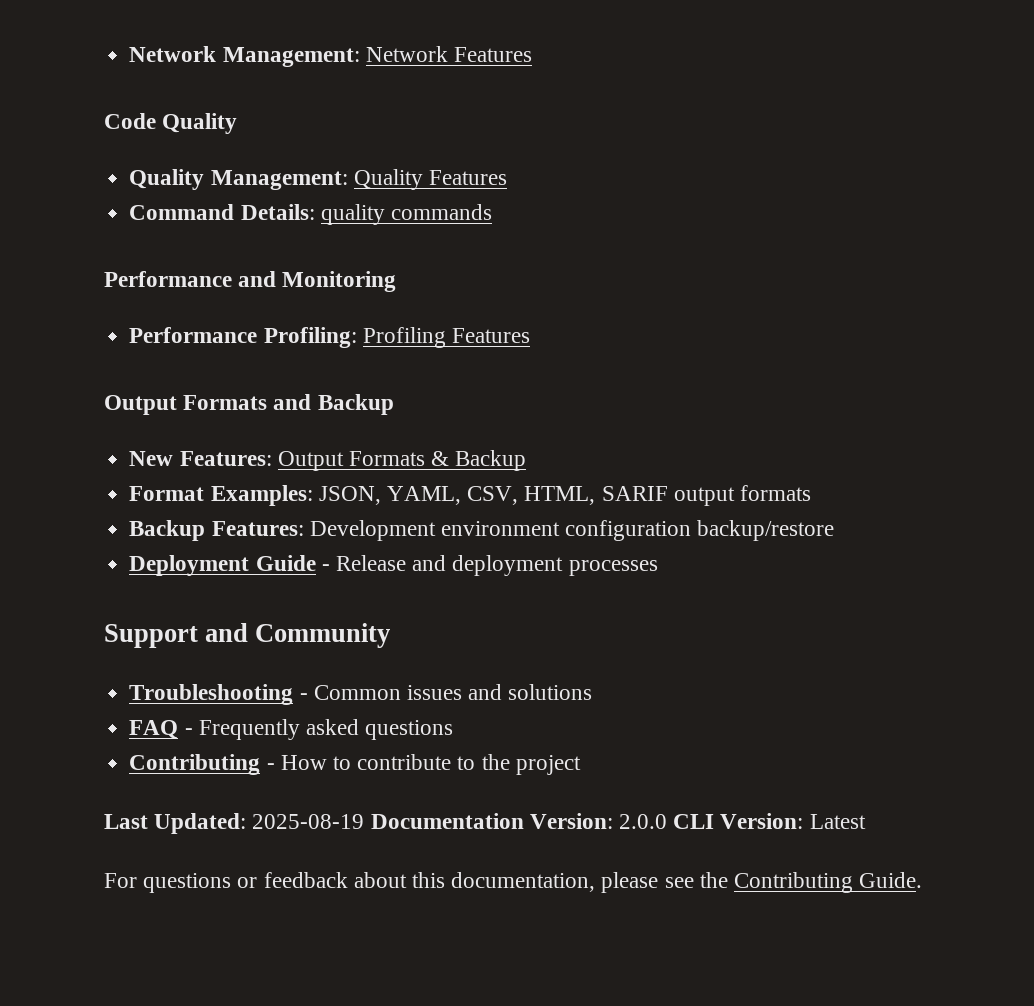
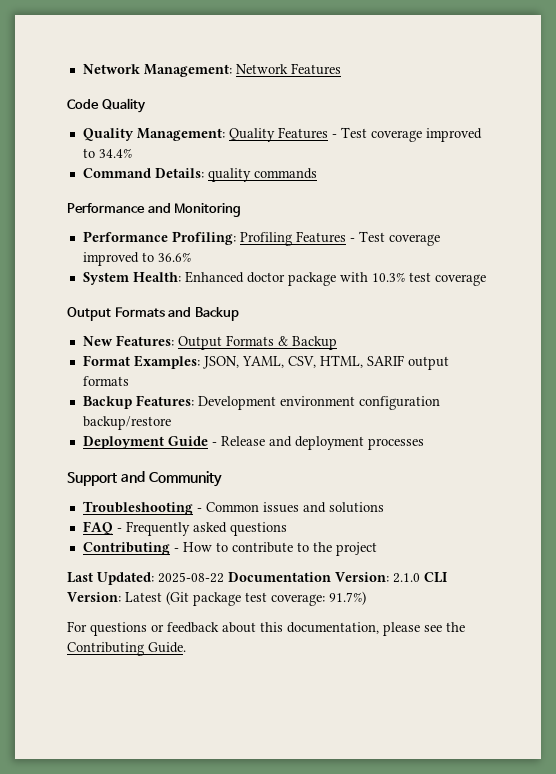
(507, 177) none -> [331,127,482,142] [82,148,132,158] - Test coverage improved to 34.4%
(530, 335) none -> [349,231,440,246] [82,252,191,266] [82,271,486,286] - Test coverage improved to 36.6% // System Health: Enhanced doctor package with 10.3% test coverage
[252,814,365,829] 2025-08-19 -> [158,572,224,583] 2025-08-22
[619,814,668,829] 2.0.0 -> [393,573,420,583] 2.1.0
(866, 821) none -> [166,591,366,606] (Git package test coverage: 91.7%)

